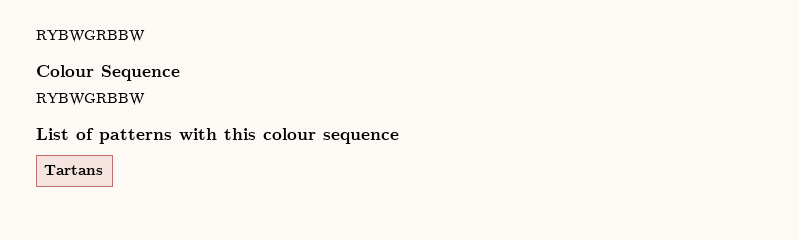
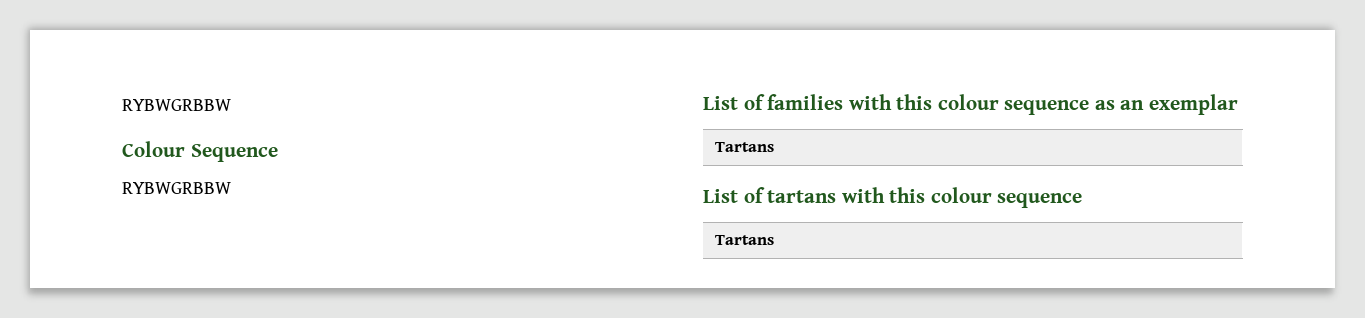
[99,129,172,144] patterns -> [767,94,1238,115] [714,142,774,152] [703,187,837,203] families with this colour sequence as an exemplar // Tartans // List of tartans

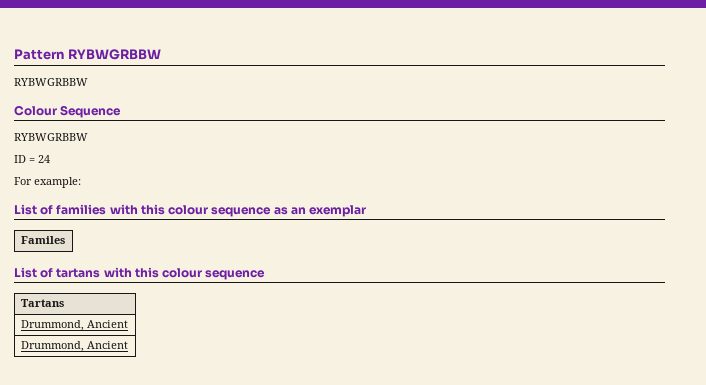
(122, 105) none -> [14,49,161,60] Pattern RYBWGRBBW //
(231, 188) none -> [14,155,50,163] [14,177,81,188] // ID = 24 // For example:
[714,142,774,152] Tartans -> [20,236,65,244] Familes
(774, 240) none -> [20,320,128,331] [20,341,128,352] // Drummond, Ancient // Drummond, Ancient

